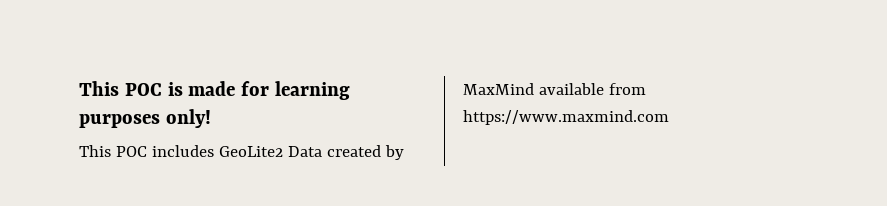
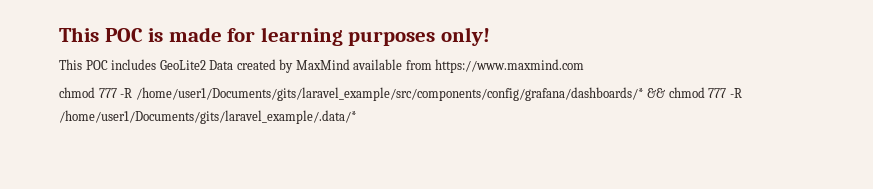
(669, 117) none -> [59,87,742,101] [59,110,357,124] // chmod 777 -R /home/user1/Documents/gits/laravel_example/src/components/config/grafana/dashboards/* && chmod 777 -R /home/user1/Documents/gits/laravel_example/.data/*

